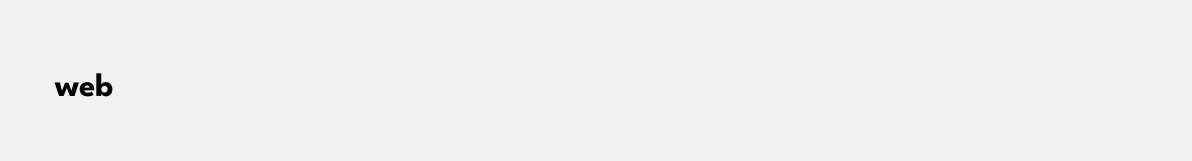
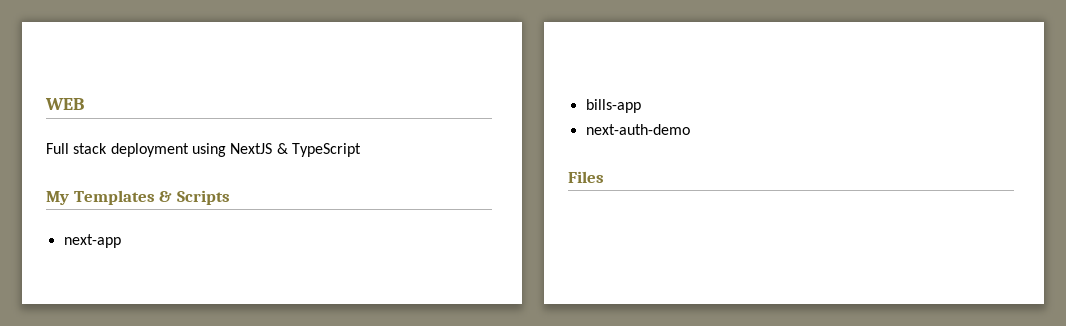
[54,73,113,97] web -> [45,98,84,110] [46,143,361,157] [46,190,230,205] [63,234,121,248] [585,99,641,113] [585,124,690,135] [568,171,604,183] WEB // Full stack deployment using NextJS & TypeScript // My Templates & Scripts // next-app // bills-app // next-auth-demo // Files

